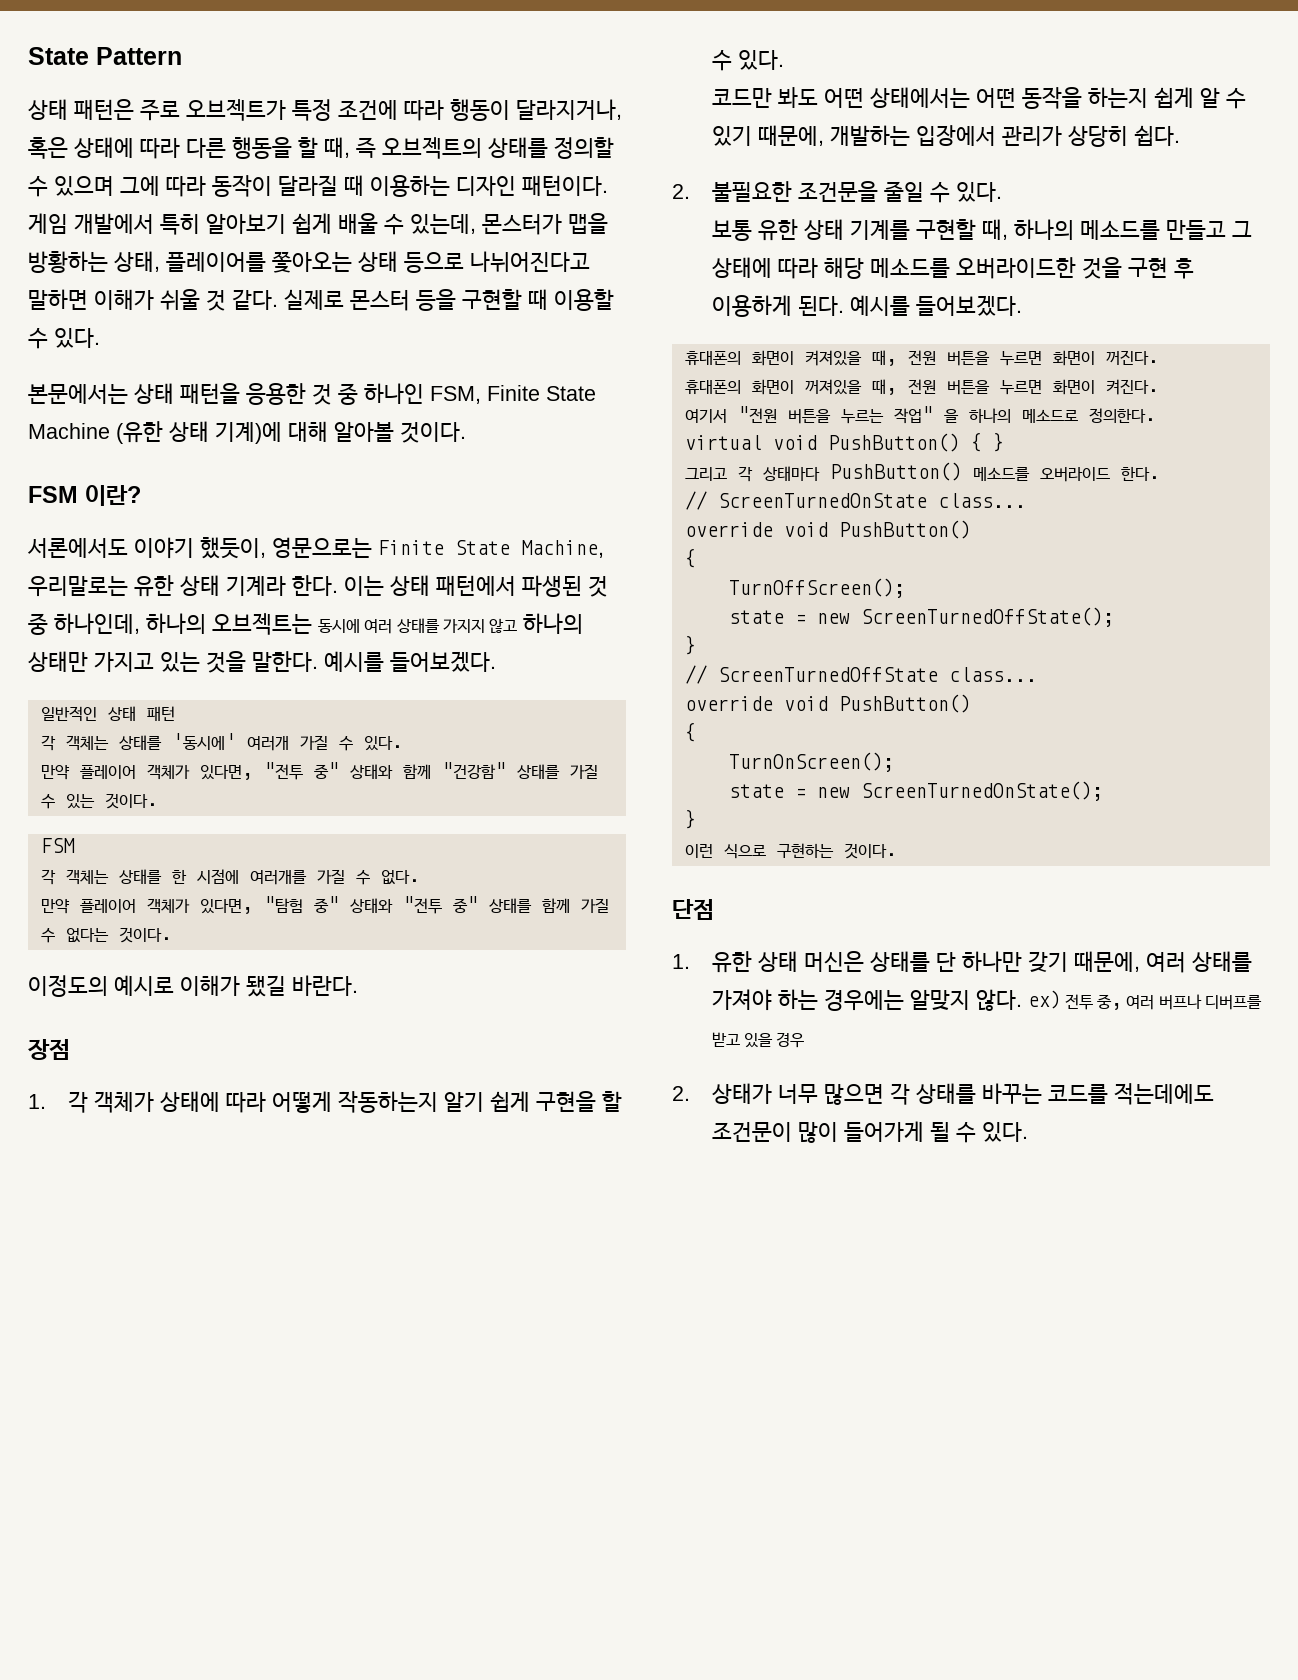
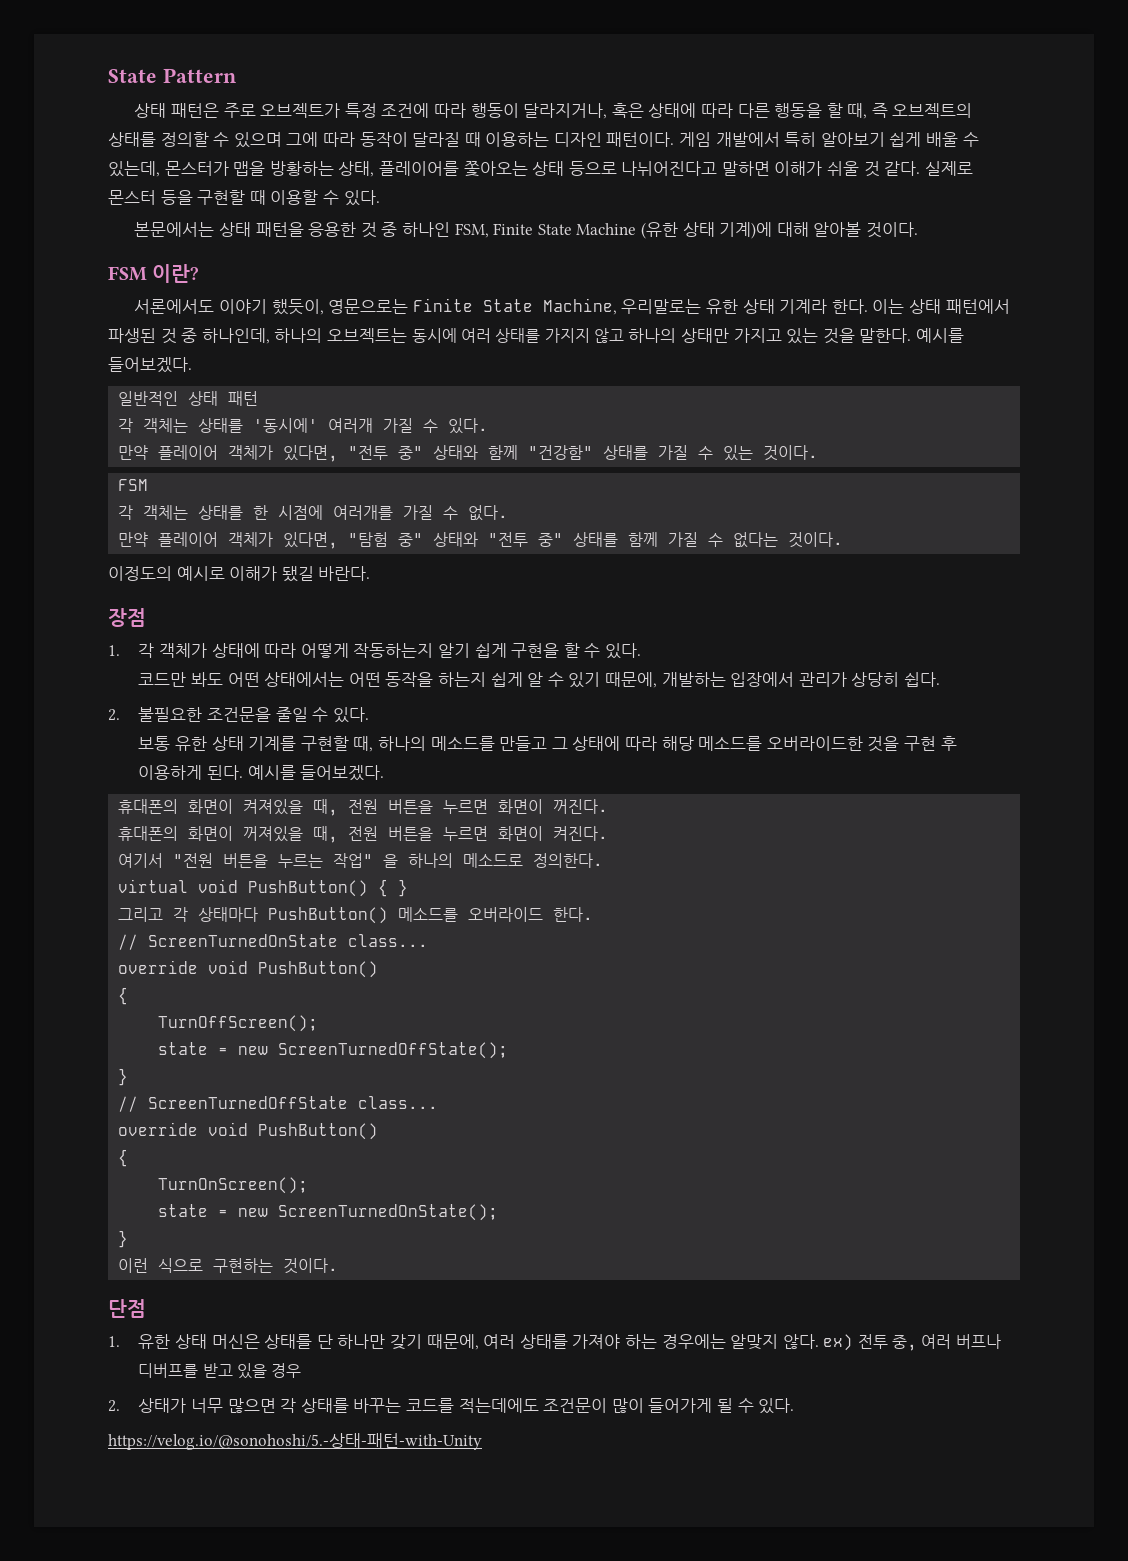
(1028, 1132) none -> [108,1433,482,1450] // https://velog.io/@sonohoshi/5.-상태-패턴-with-Unity

